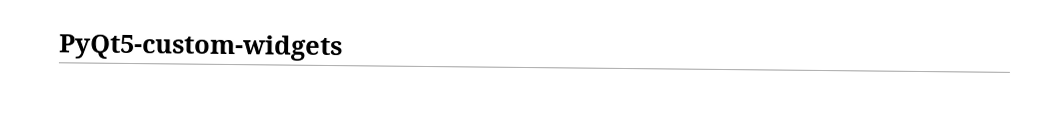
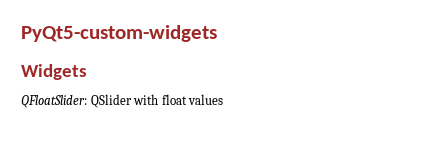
(343, 47) none -> [21,64,87,80] [21,94,224,108] // Widgets // QFloatSlider: QSlider with float values

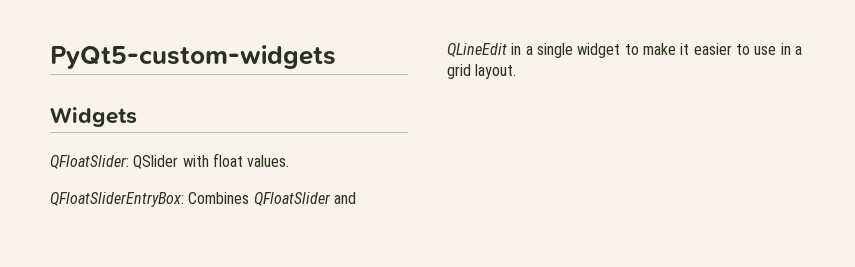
[188,94,224,105] values -> [247,155,290,167] [50,192,356,207] [447,43,802,58] [447,64,517,79] values. // QFloatSliderEntryBox: Combines QFloatSlider and QLineEdit in a single widget to make it easier to use in a grid layout.

